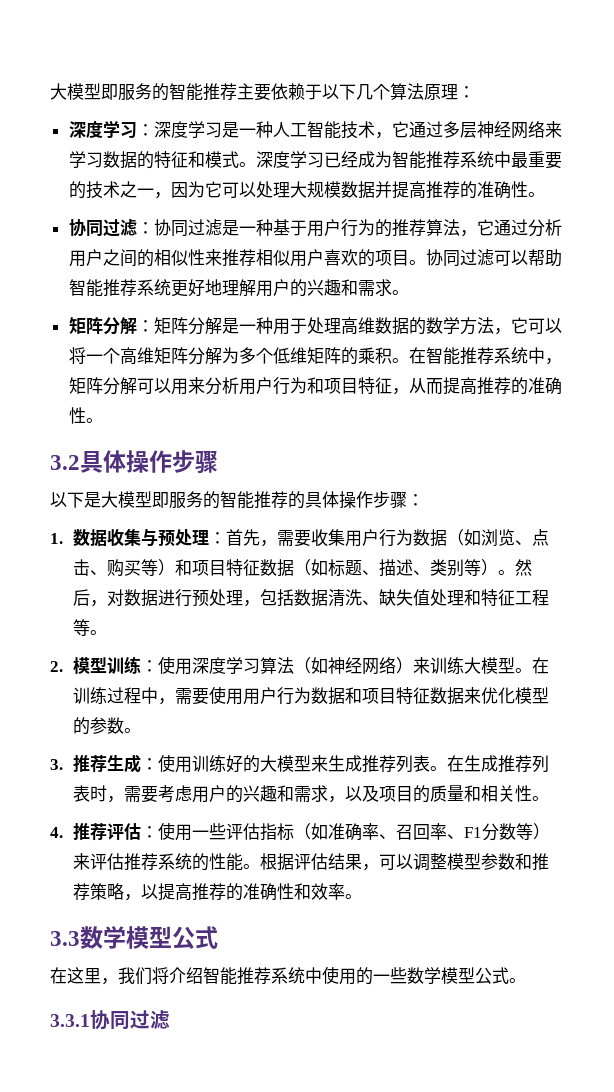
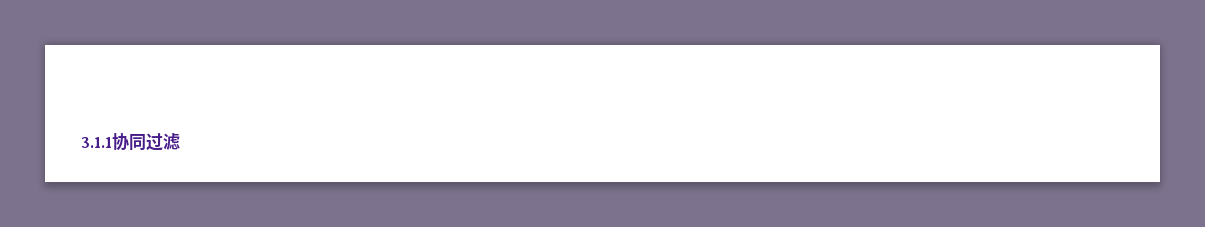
[50,83,475,101] [68,120,562,139] [68,151,562,169] [68,181,545,199] [68,219,562,237] [68,249,562,267] [68,279,409,297] [68,317,562,335] [68,347,562,365] [68,377,562,395] [68,407,103,424] [50,450,218,474] [50,491,424,509] [50,528,550,547] [73,559,533,577] [73,589,550,607] [73,619,108,636] [50,656,550,675] [73,686,550,705] [73,717,142,735] [50,754,550,773] [73,785,550,803] [50,822,551,841] [73,853,550,871] [73,883,363,901] [50,926,218,949] [50,966,526,985] [50,1014,90,1027] 大模型即服务的智能推荐主要依赖于以下几个算法原理： // 深度学习：深度学习是一种人工智能技术，它通过多层神经网络来学习数据的特征和模式。深度学习已经成为智能推荐系统中最重要的技术之一，因为它可以处理大规模数据并提高推荐的准确性。 // 协同过滤：协同过滤是一种基于用户行为的推荐算法，它通过分析用户之间的相似性来推荐相似用户喜欢的项目。协同过滤可以帮助智能推荐系统更好地理解用户的兴趣和需求。 // 矩阵分解：矩阵分解是一种用于处理高维数据的数学方法，它可以将一个高维矩阵分解为多个低维矩阵的乘积。在智能推荐系统中，矩阵分解可以用来分析用户行为和项目特征，从而提高推荐的准确性。 // 3.2具体操作步骤 // 以下是大模型即服务的智能推荐的具体操作步骤： // 1.数据收集与预处理：首先，需要收集用户行为数据（如浏览、点击、购买等）和项目特征数据（如标题、描述、类别等）。然后，对数据进行预处理，包括数据清洗、缺失值处理和特征工程等。 // 2.模型训练：使用深度学习算法（如神经网络）来训练大模型。在训练过程中，需要使用用户行为数据和项目特征数据来优化模型的参数。 // 3.推荐生成：使用训练好的大模型来生成推荐列表。在生成推荐列表时，需要考虑用户的兴趣和需求，以及项目的质量和相关性。 // 4.推荐评估：使用一些评估指标（如准确率、召回率、F1分数等）来评估推荐系统的性能。根据评估结果，可以调整模型参数和推荐策略，以提高推荐的准确性和效率。 // 3.3数学模型公式 // 在这里，我们将介绍智能推荐系统中使用的一些数学模型公式。 // 3.3.1 -> [81,137,112,148] 3.1.1

